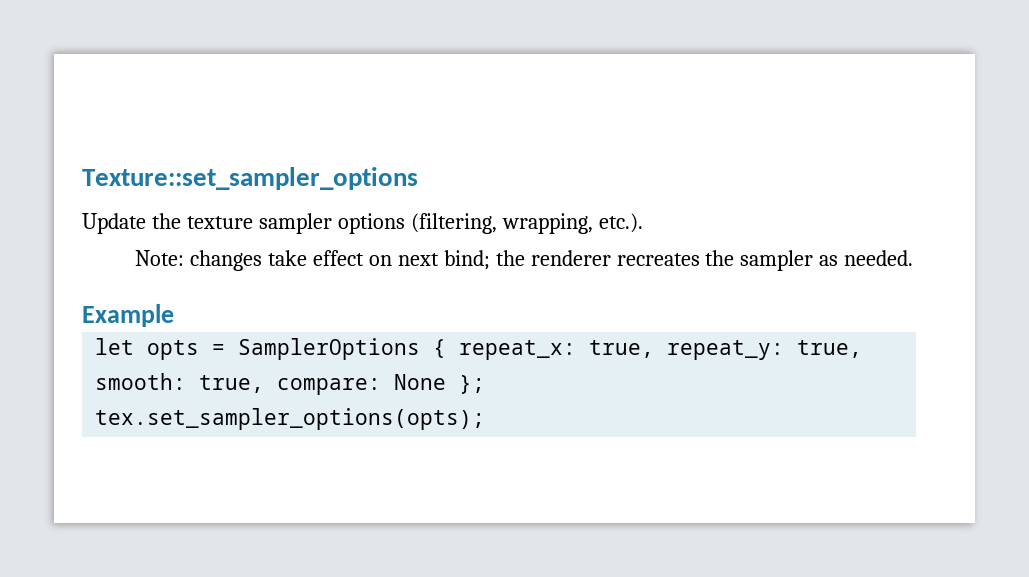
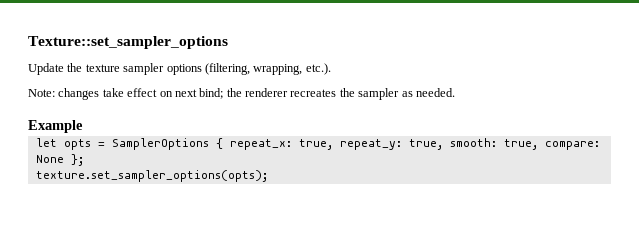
[95,408,486,430] tex.set_sampler_options(opts); -> [35,170,268,182] texture.set_sampler_options(opts);

